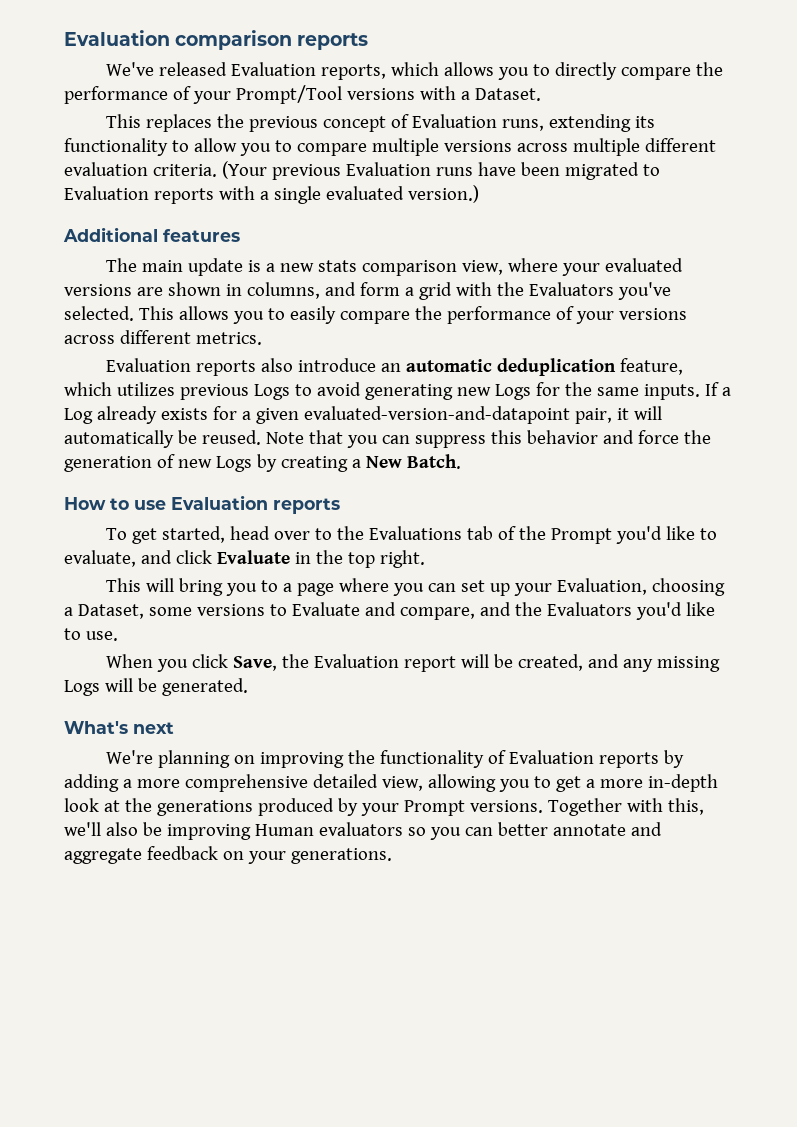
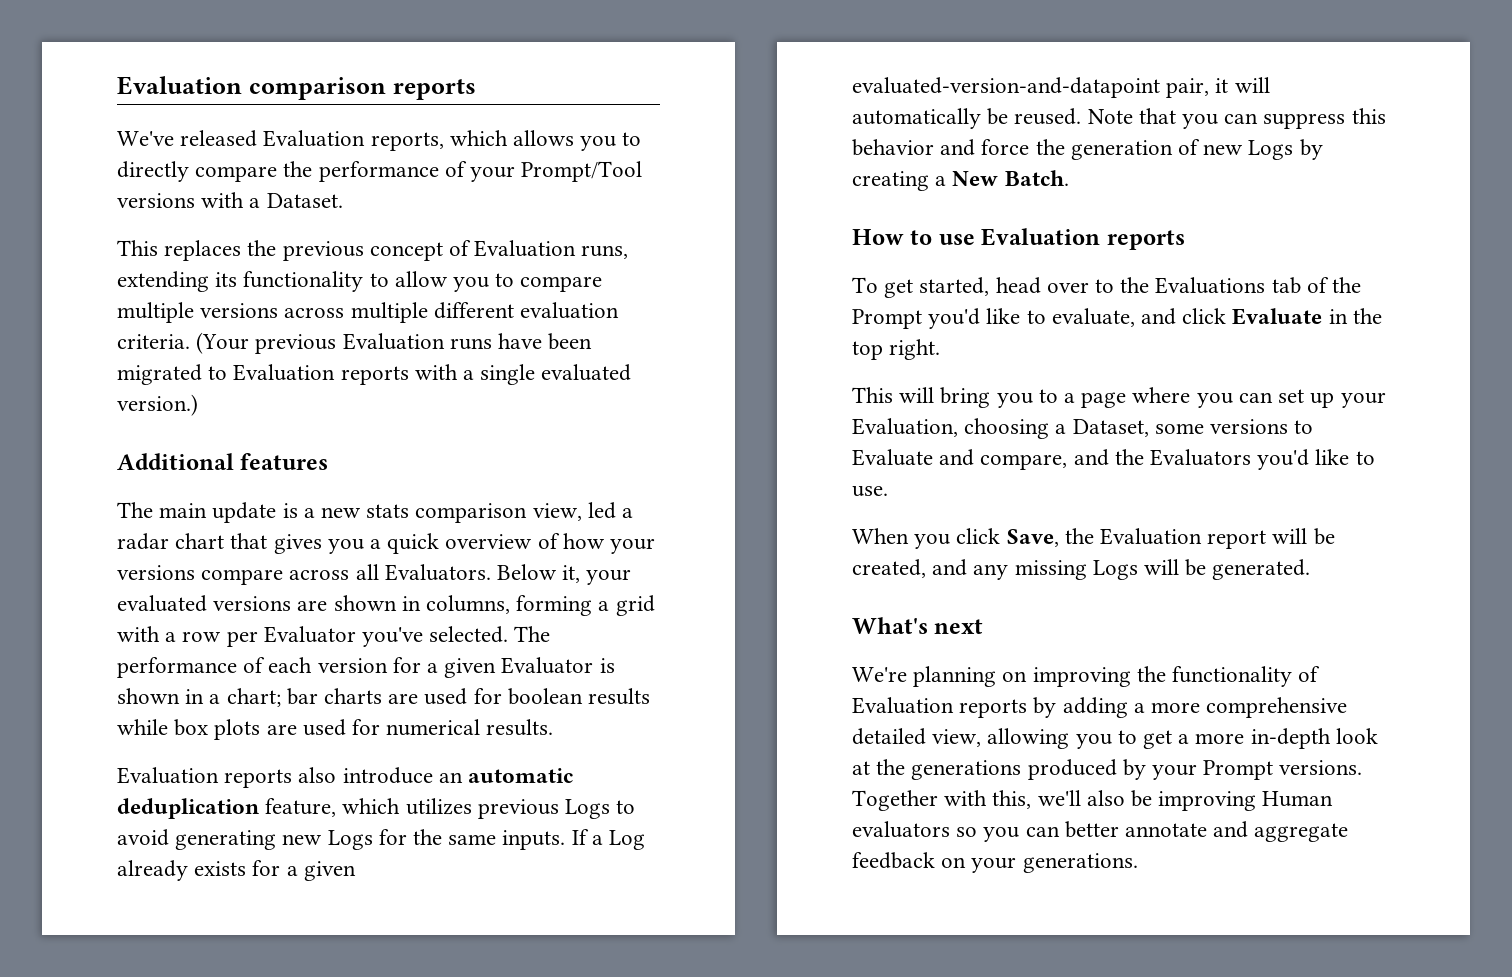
[507,258,558,272] where -> [587,502,634,519] [117,533,656,554] [117,564,581,585] led a radar chart that gives you a quick overview of how your versions compare across all Evaluators. Below it,
[324,282,400,296] and form -> [516,595,593,616] forming
[496,282,671,300] [64,306,687,324] [64,330,262,345] the Evaluators you've selected. This allows you to easily compare the performance of your versions across different metrics. -> [165,626,551,647] [117,657,615,678] [117,688,651,707] [117,719,554,740] a row per Evaluator you've selected. The performance of each version for a given Evaluator is shown in a chart; bar charts are used for boolean results while box plots are used for numerical results.

